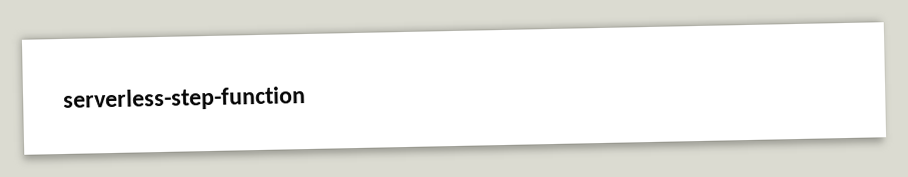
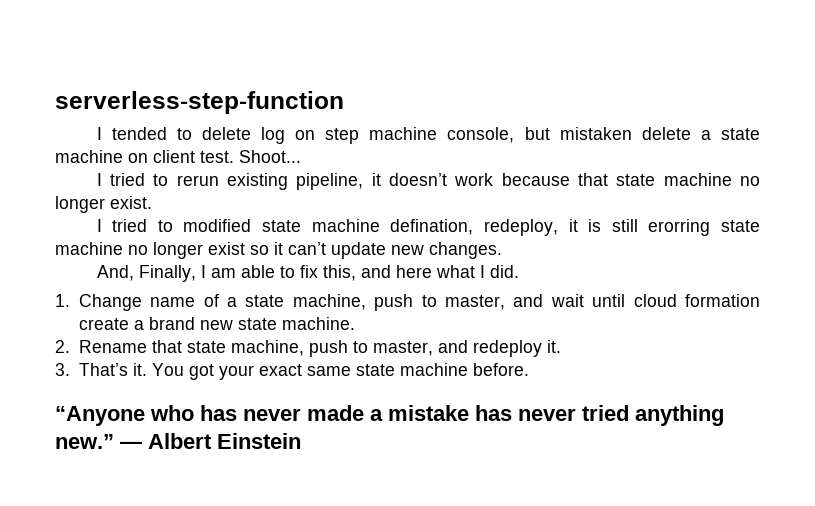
(306, 99) none -> [96,127,760,144] [55,150,301,163] [96,173,760,190] [55,196,152,213] [96,219,760,236] [55,242,502,259] [96,265,519,282] [55,294,760,311] [78,317,355,330] [55,340,561,357] [55,363,529,380] [55,405,724,426] [55,433,301,449] // I tended to delete log on step machine console, but mistaken delete a state machine on client test. Shoot... // I tried to rerun existing pipeline, it doesn’t work because that state machine no longer exist. // I tried to modified state machine defination, redeploy, it is still erorring state machine no longer exist so it can’t update new changes. // And, Finally, I am able to fix this, and here what I did. // 1. Change name of a state machine, push to master, and wait until cloud formation create a brand new state machine. // 2. Rename that state machine, push to master, and redeploy it. // 3. That’s it. You got your exact same state machine before. // “Anyone who has never made a mistake has never tried anything new.” ― Albert Einstein

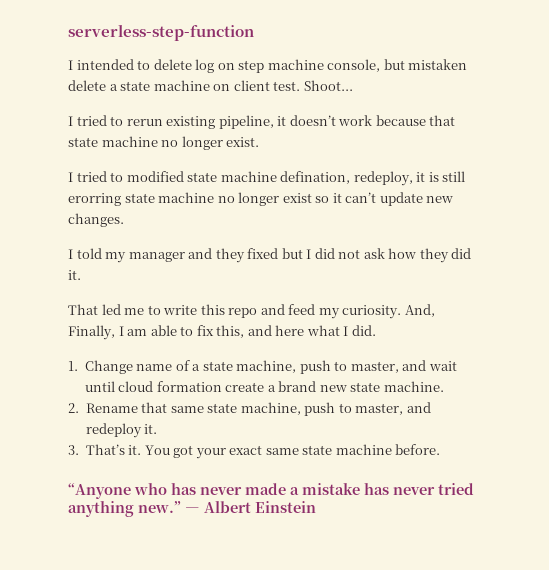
[111,127,167,140] tended -> [76,59,134,70] intended
(502, 250) none -> [68,248,472,263] [68,270,81,280] [68,304,402,319] I told my manager and they fixed but I did not ask how they did it. // That led me to write this repo and feed my curiosity.
(182, 346) none -> [170,406,204,413] same

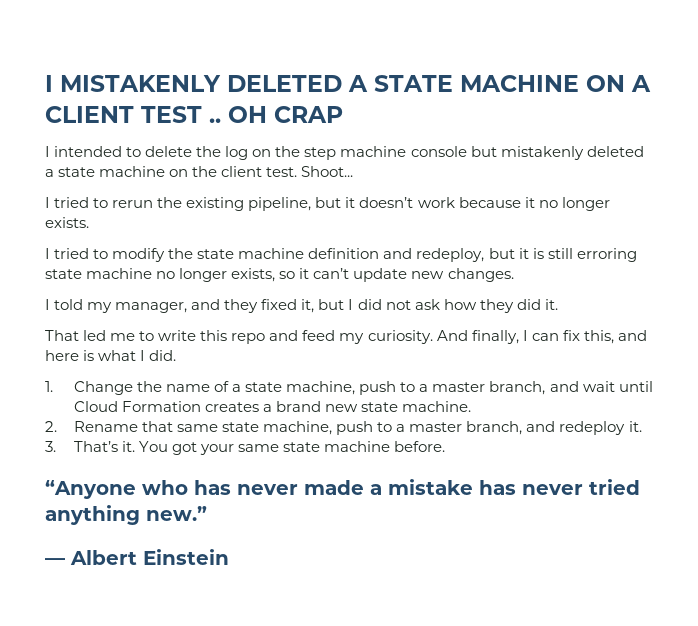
[68,24,254,41] serverless-step-function -> [45,75,651,92] [45,106,343,123] I MISTAKENLY DELETED A STATE MACHINE ON A CLIENT TEST .. OH CRAP
(192, 64) none -> [196,146,222,157] the
(235, 66) none -> [275,146,301,157] the
[327,59,468,72] [68,80,106,91] console, but mistaken delete -> [410,146,644,160] console but mistakenly deleted
(231, 87) none -> [192,166,218,177] the
(163, 122) none -> [157,197,183,208] the
(274, 122) none -> [315,197,342,208] but
[429,115,456,126] [68,136,260,150] [68,171,466,186] [68,192,312,206] that state machine no longer exist. // I tried to modified state machine defination, redeploy, it is still erorring state machine no longer exist -> [524,197,610,211] [45,217,89,228] [45,248,637,262] [45,268,276,282] it no longer exists. // I tried to modify the state machine definition and redeploy, but it is still erroring state machine no longer exists,
[128,252,185,262] manager -> [115,302,188,313] manager,
(279, 253) none -> [301,299,315,313] it,
[404,304,435,317] [68,325,194,340] And, Finally, I am able to -> [436,330,559,344] And finally, I can
(305, 330) none -> [83,350,95,361] is
(133, 367) none -> [136,381,162,392] the
[350,360,457,373] [84,381,265,392] master, and wait until cloud formation create -> [419,381,653,395] [73,401,260,412] a master branch, and wait until Cloud Formation creates
[355,403,404,415] master, -> [396,421,523,435] a master branch,
[229,445,263,455] exact -> (235, 449) none
(181, 507) none -> (207, 513) //

